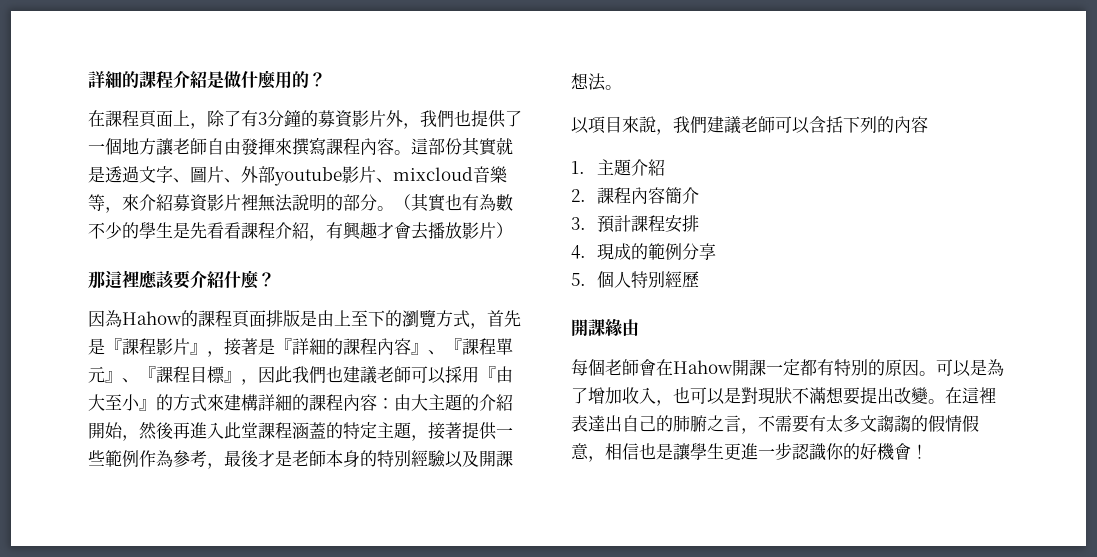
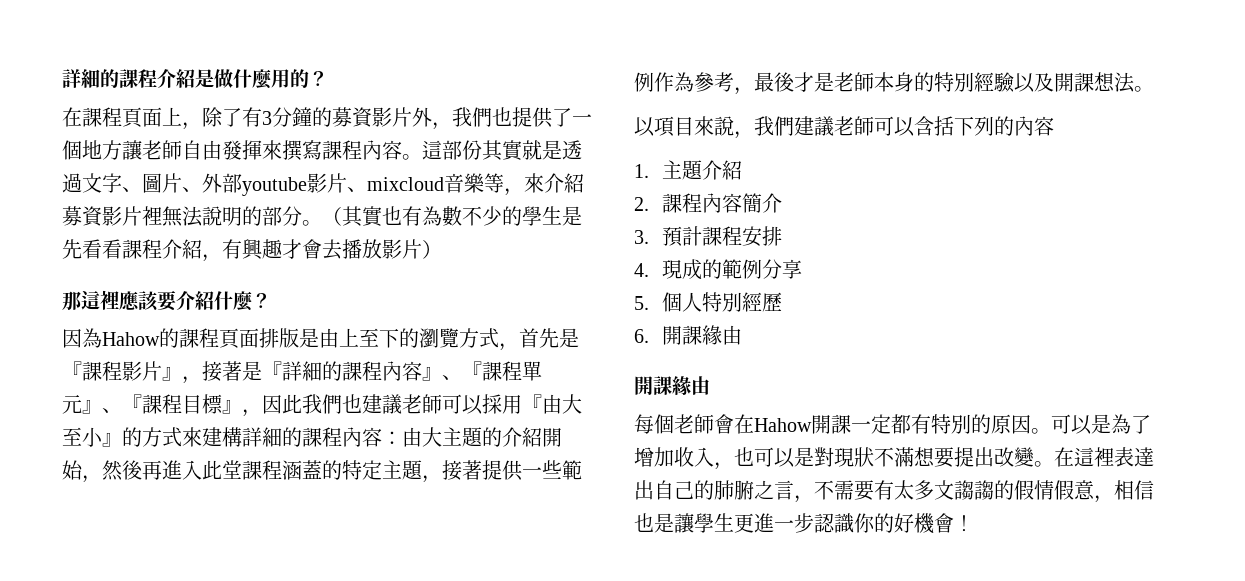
(699, 279) none -> [634,325,743,345] // 6.開課緣由

